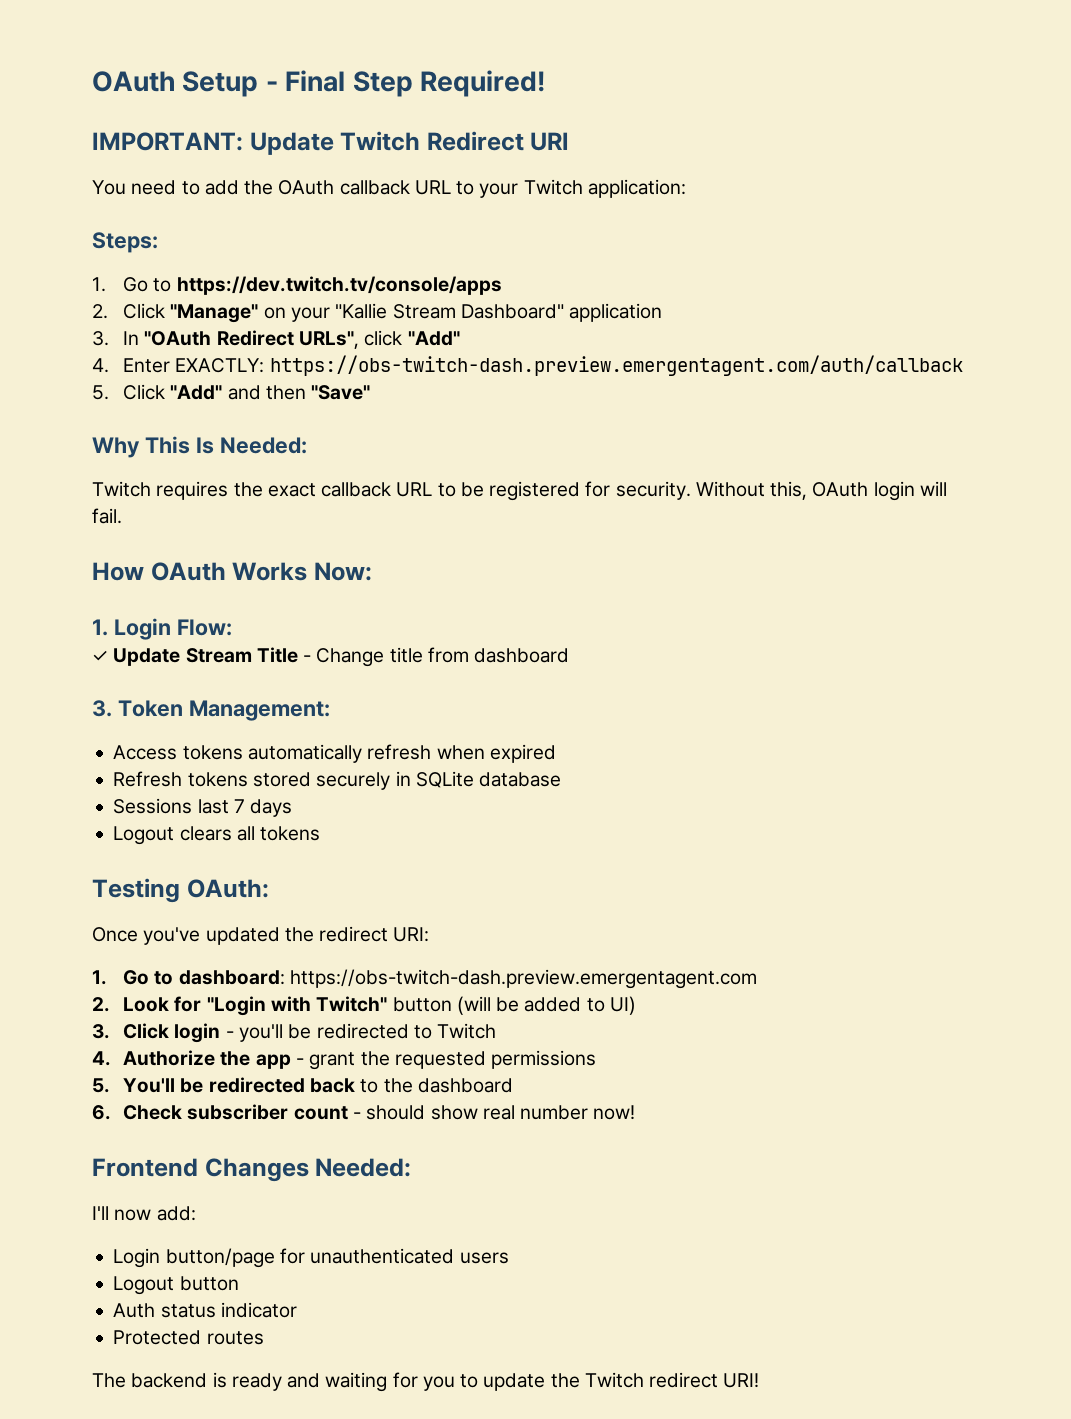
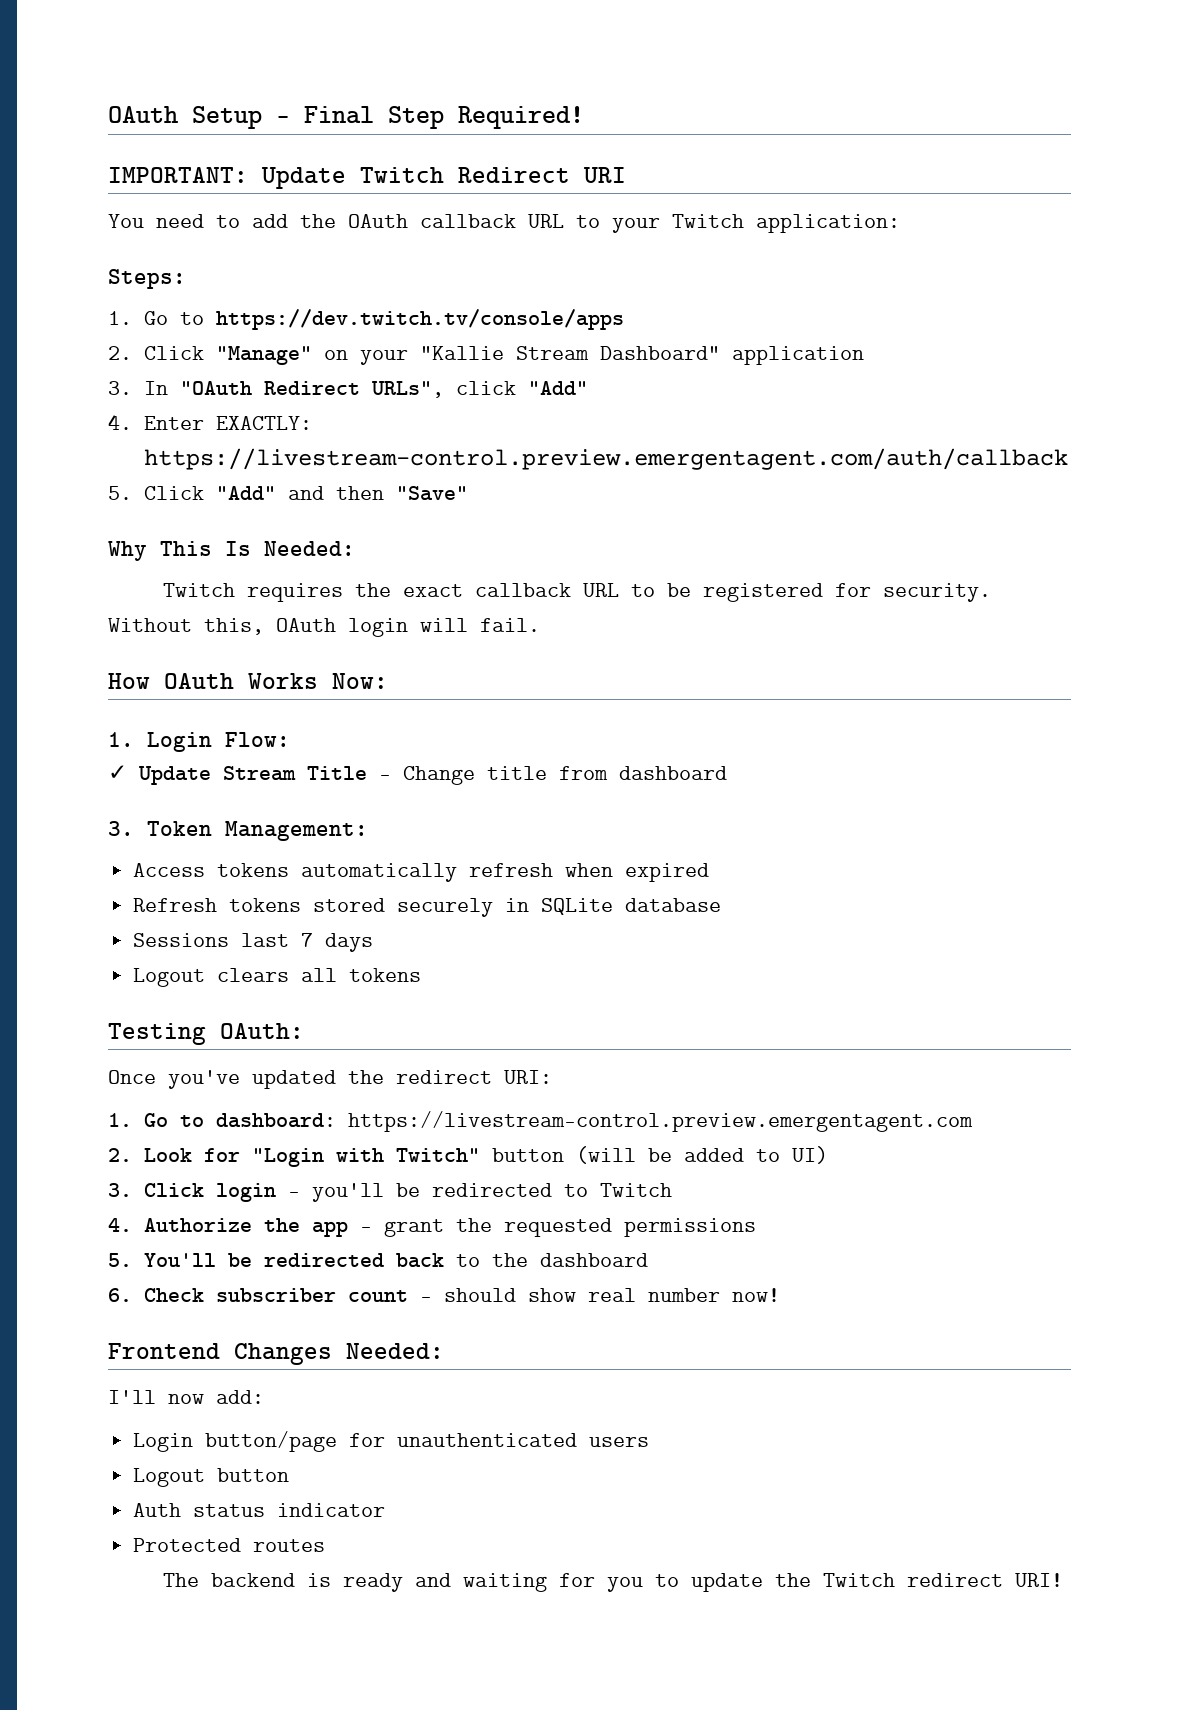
[269,355,963,376] https://obs-twitch-dash.preview.emergentagent.com/auth/callback -> [143,448,1068,470] https://livestream-control.preview.emergentagent.com/auth/callback
[289,969,757,989] https://obs-twitch-dash.preview.emergentagent.com -> [347,1111,973,1132] https://livestream-control.preview.emergentagent.com

